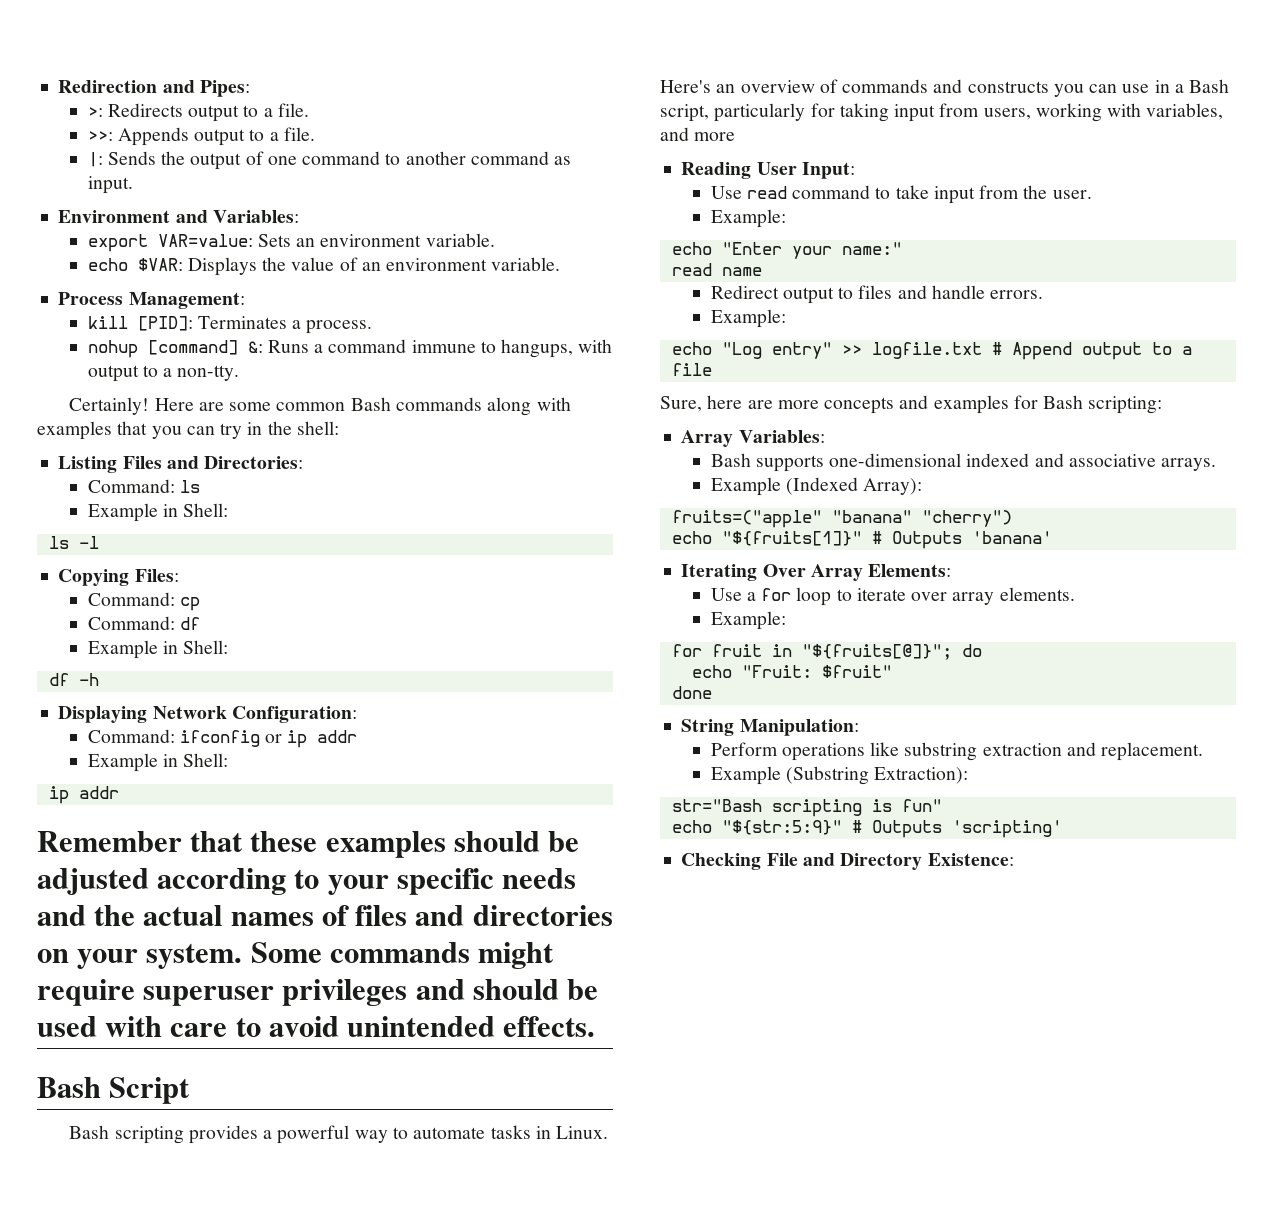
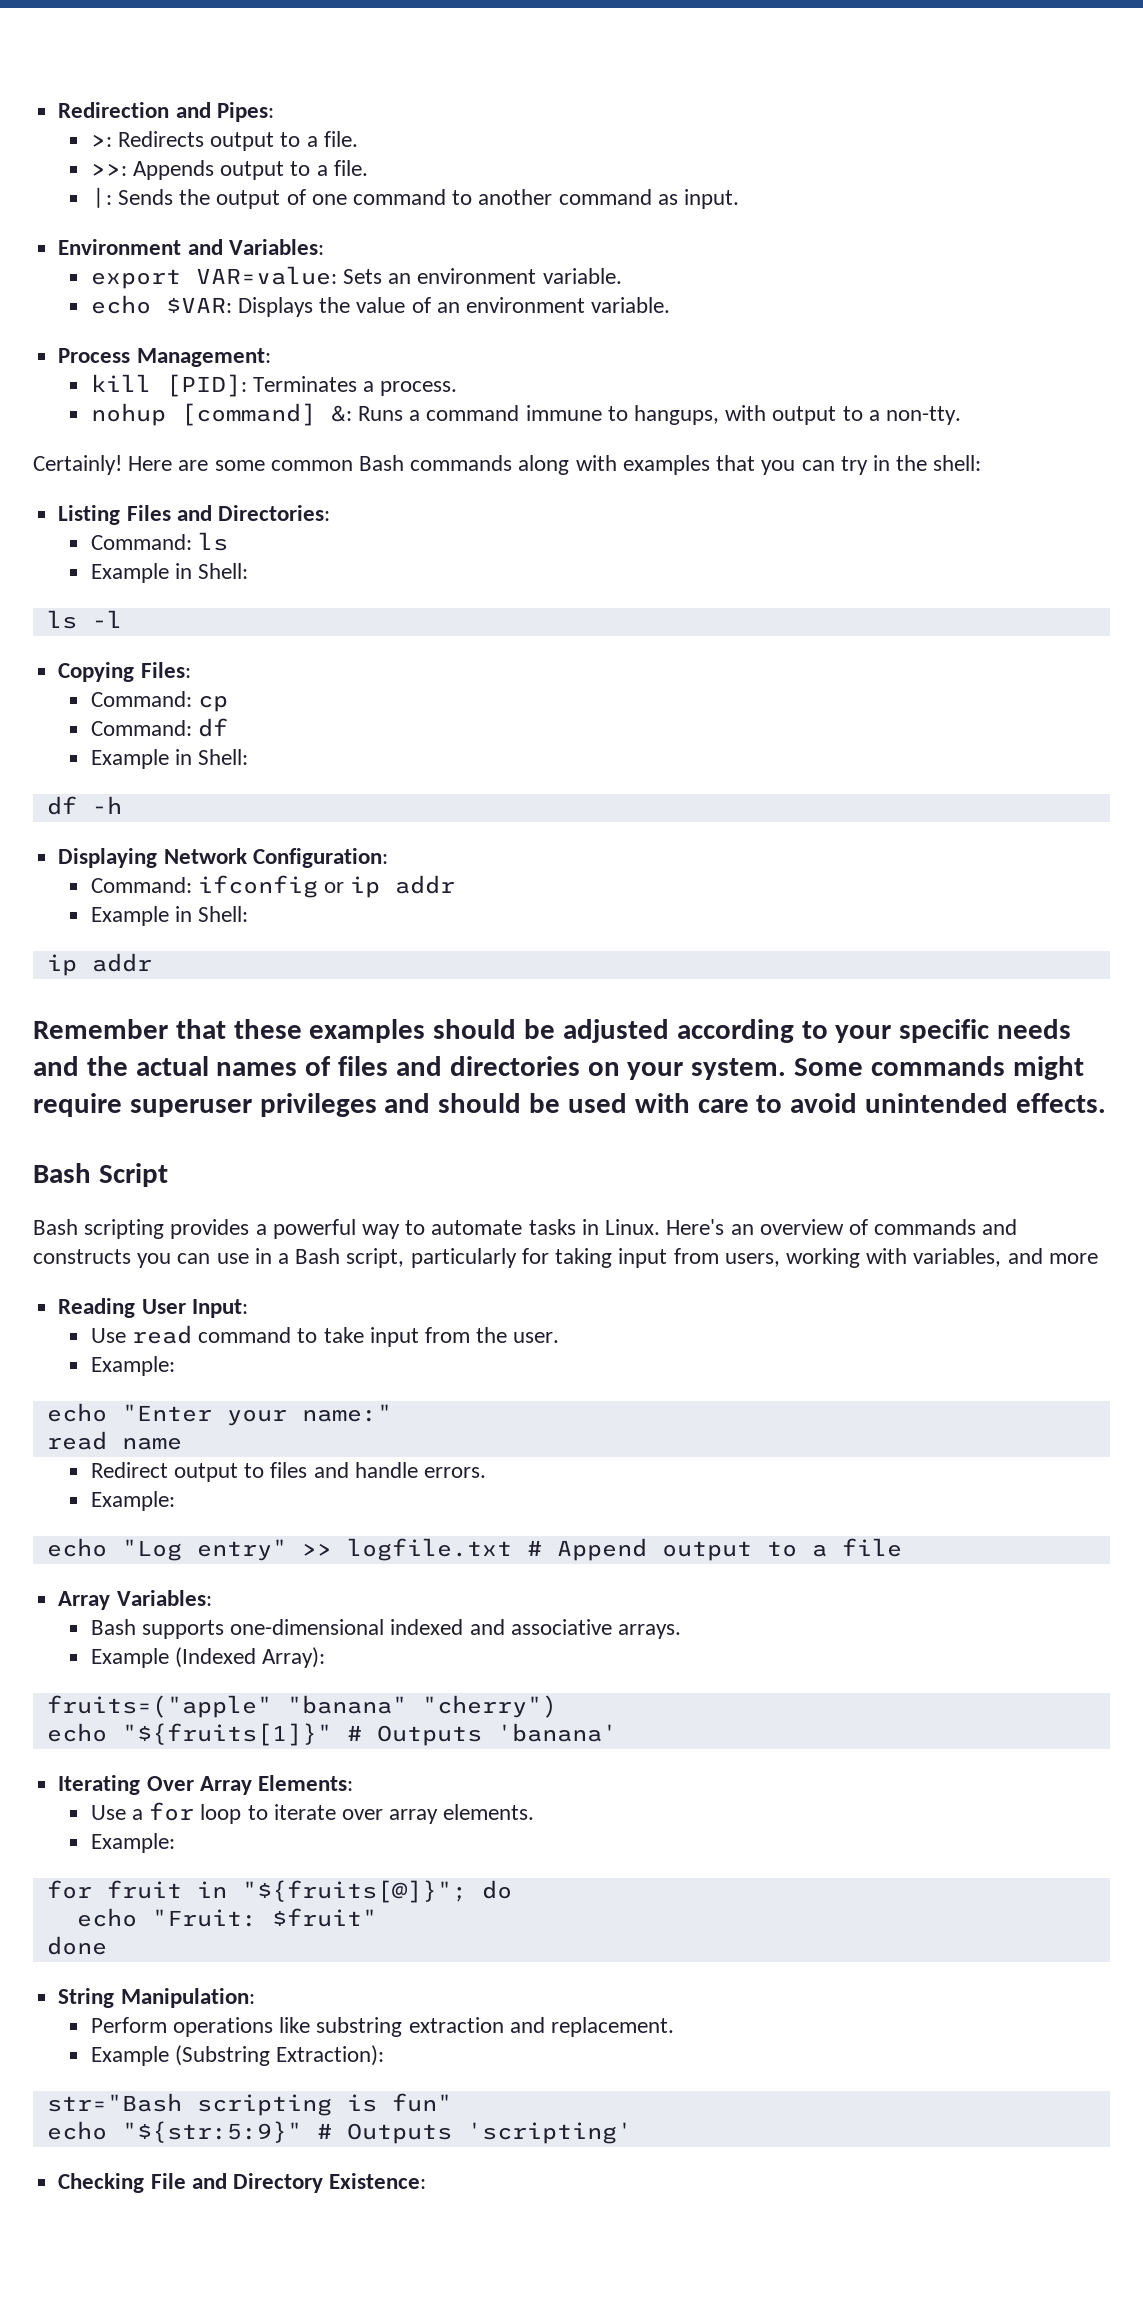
[660,395,1163,414] // Sure, here are more concepts and examples for Bash scripting: -> (902, 1547) none

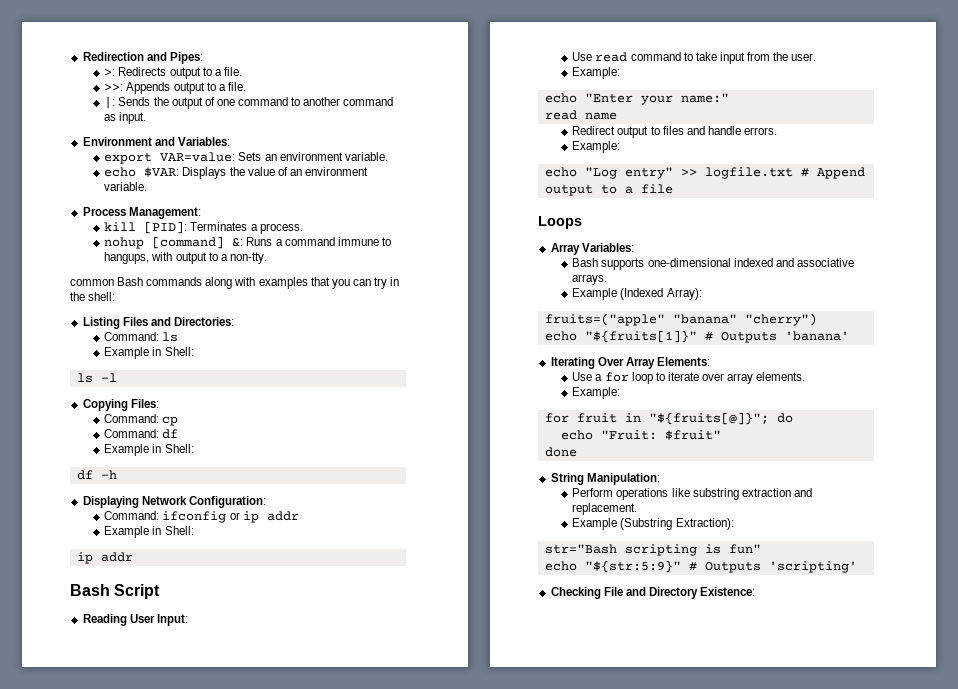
[33,455,265,475] Certainly! Here are some -> (267, 258) none
[33,1019,1072,1043] [33,1056,1084,1080] [33,1093,1106,1117] [33,1163,168,1187] [33,1219,1018,1239] [33,1248,1098,1268] Remember that these examples should be adjusted according to your specific needs and the actual names of files and directories on your system. Some commands might require superuser privileges and should be used with care to avoid unintended effects. // Bash Script // Bash scripting provides a powerful way to automate tasks in Linux. Here's an overview of commands and constructs you can use in a Bash script, particularly for taking input from users, working with variables, and more -> [70,584,161,599] Bash Script
(902, 1547) none -> [538,216,582,229] // Loops

